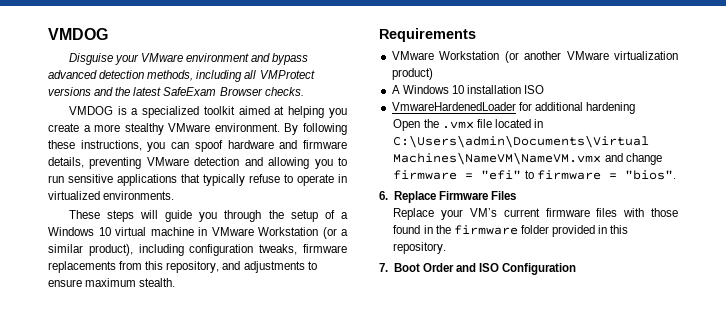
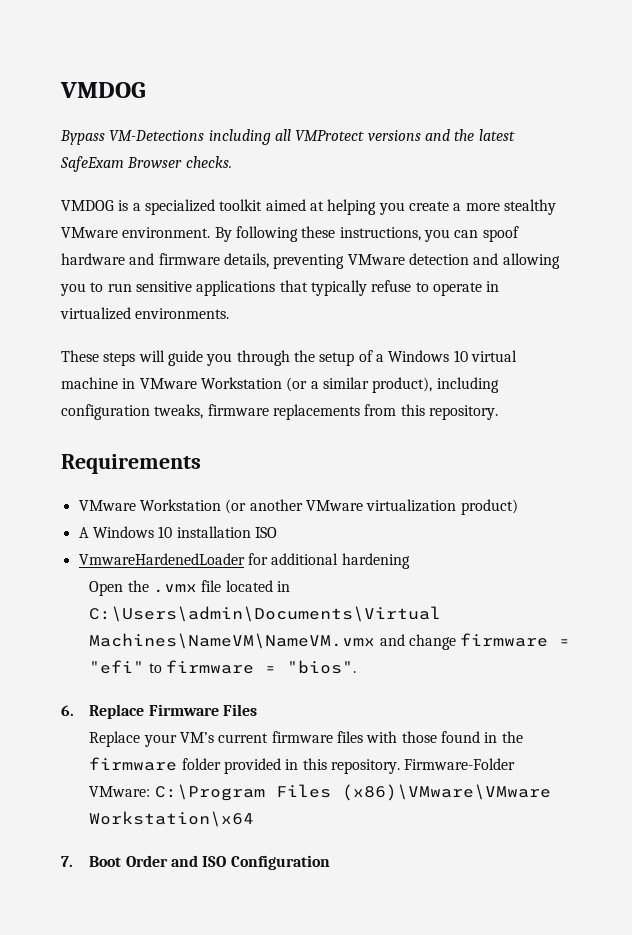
[68,53,309,65] [48,70,194,81] Disguise your VMware environment and bypass advanced detection methods, -> [60,130,205,145] Bypass VM-Detections
[166,261,317,273] [48,278,176,287] repository, and adjustments to ensure maximum stealth. -> [428,405,498,420] repository.
(447, 248) none -> [404,758,516,770] [89,784,551,801] [89,811,255,827] Firmware-Folder VMware: C:\Program Files (x86)\VMware\VMware Workstation\x64

